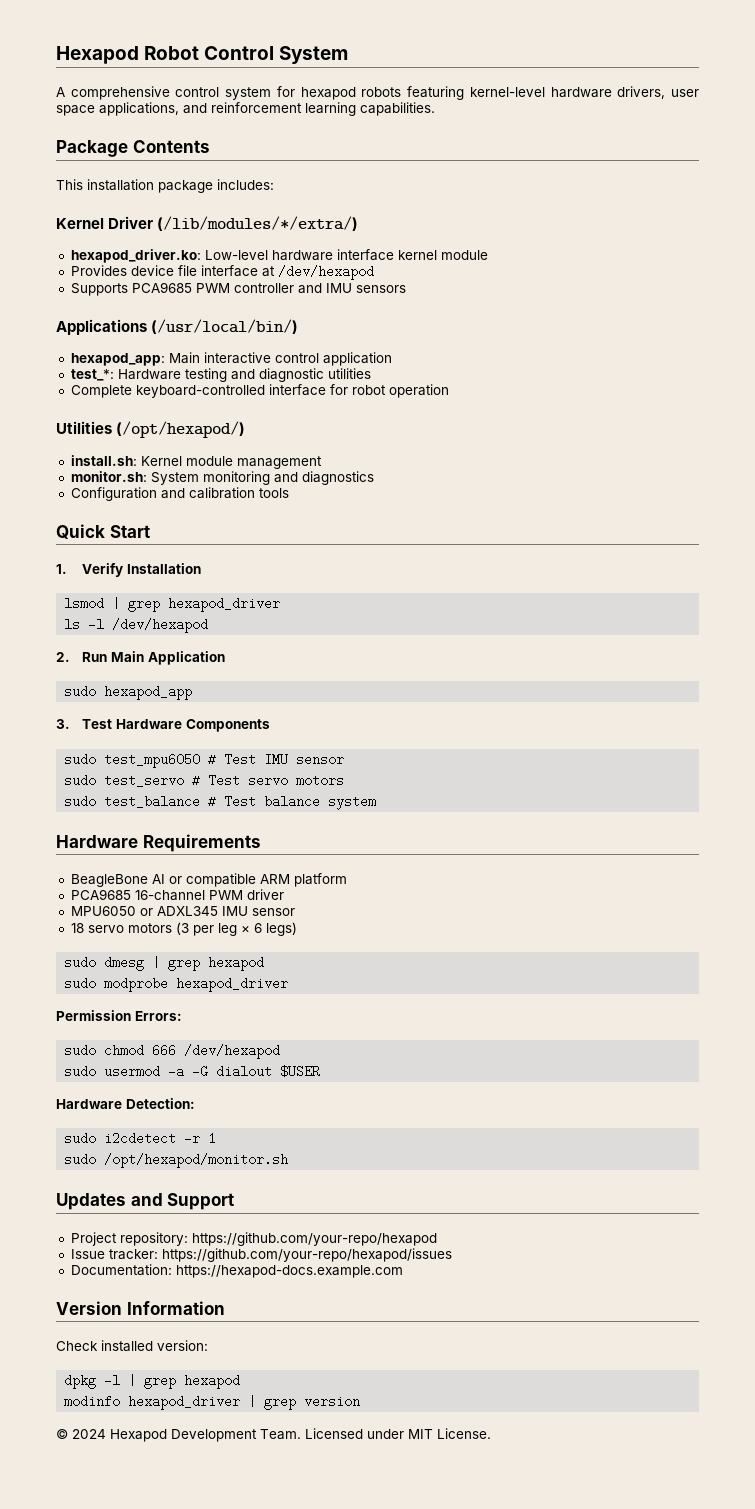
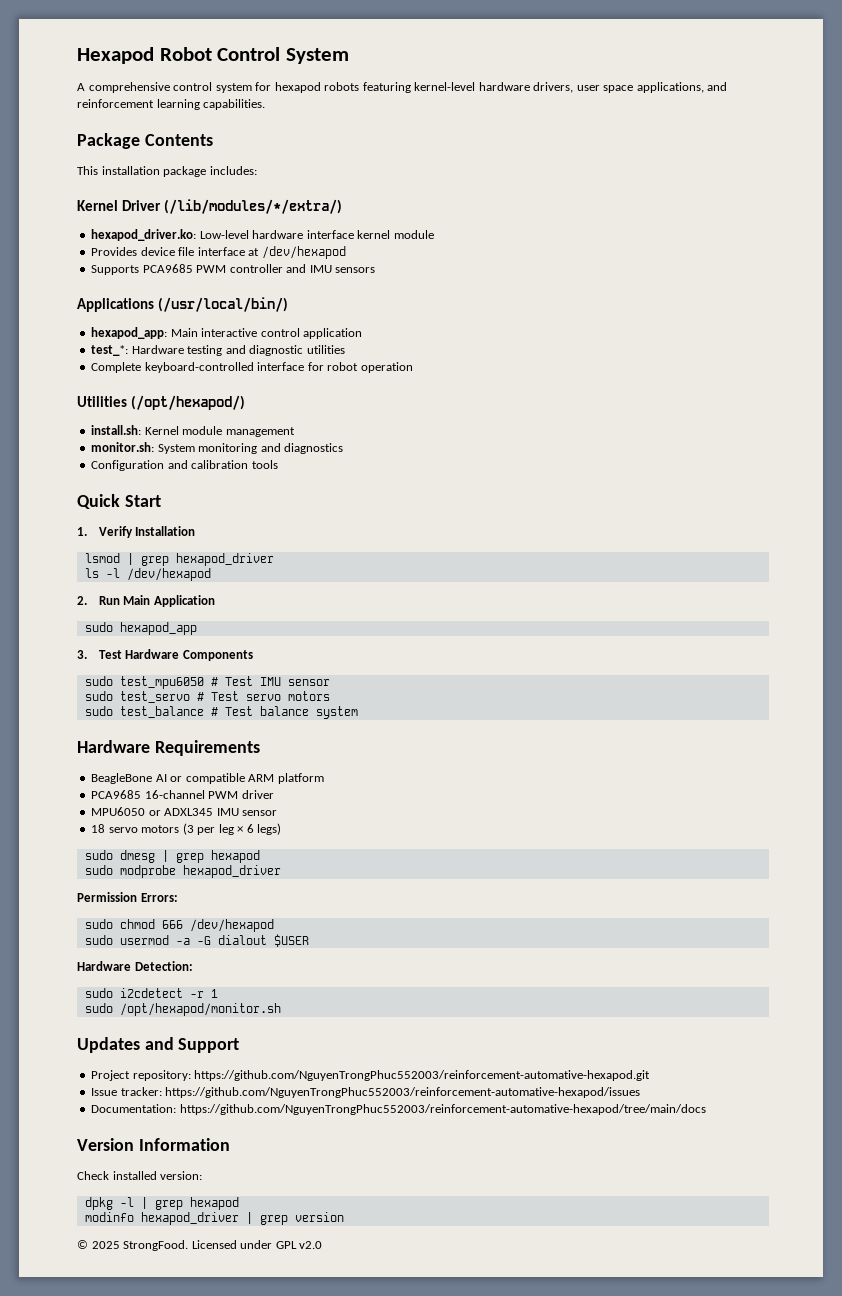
[191,1232,437,1246] https://github.com/your-repo/hexapod -> [194,1070,651,1081] https://github.com/NguyenTrongPhuc552003/reinforcement-automative-hexapod.git
[161,1248,452,1262] https://github.com/your-repo/hexapod/issues -> [165,1087,641,1098] https://github.com/NguyenTrongPhuc552003/reinforcement-automative-hexapod/issues
[175,1265,403,1278] https://hexapod-docs.example.com -> [179,1104,706,1115] https://github.com/NguyenTrongPhuc552003/reinforcement-automative-hexapod/tree/main/docs
[72,1428,491,1442] 2024 Hexapod Development Team. Licensed under MIT License. -> [91,1240,323,1251] 2025 StrongFood. Licensed under GPL v2.0

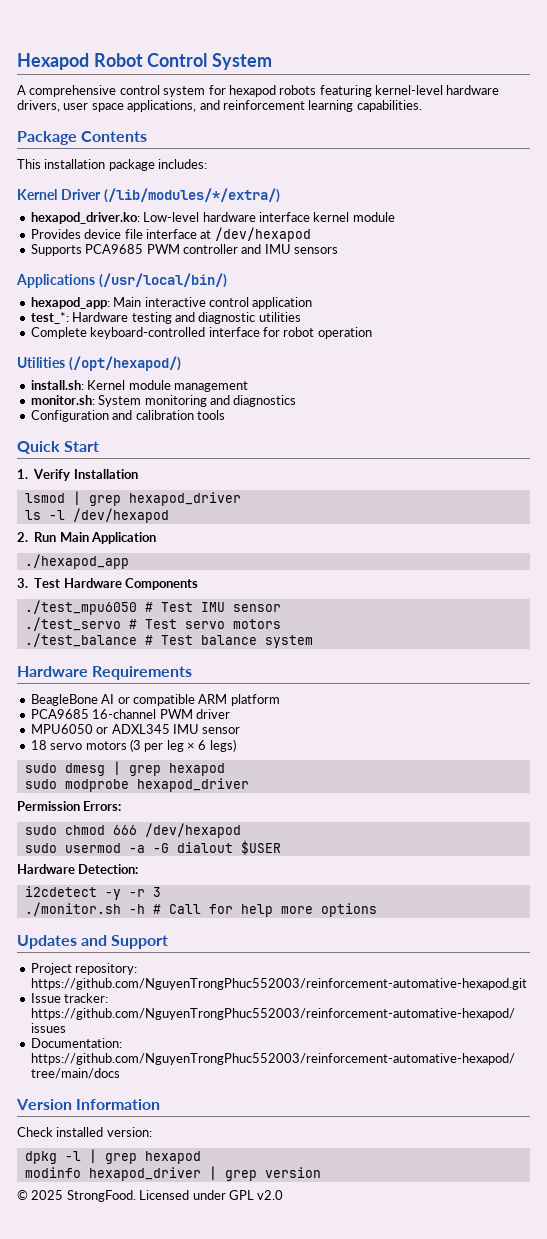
[84,622,197,635] sudo hexapod_app -> [24,554,129,569] ./hexapod_app
[84,676,204,689] sudo test_mpu6050 -> [24,600,137,615] ./test_mpu6050
[84,691,190,703] sudo test_servo -> [24,617,121,631] ./test_servo
[84,706,204,718] sudo test_balance -> [24,633,137,647] ./test_balance
[84,988,218,998] [84,1003,281,1016] sudo i2cdetect -r 1 // sudo /opt/hexapod/monitor.sh -> [24,886,161,900] [24,902,377,917] i2cdetect -y -r 3 // ./monitor.sh -h # Call for help more options

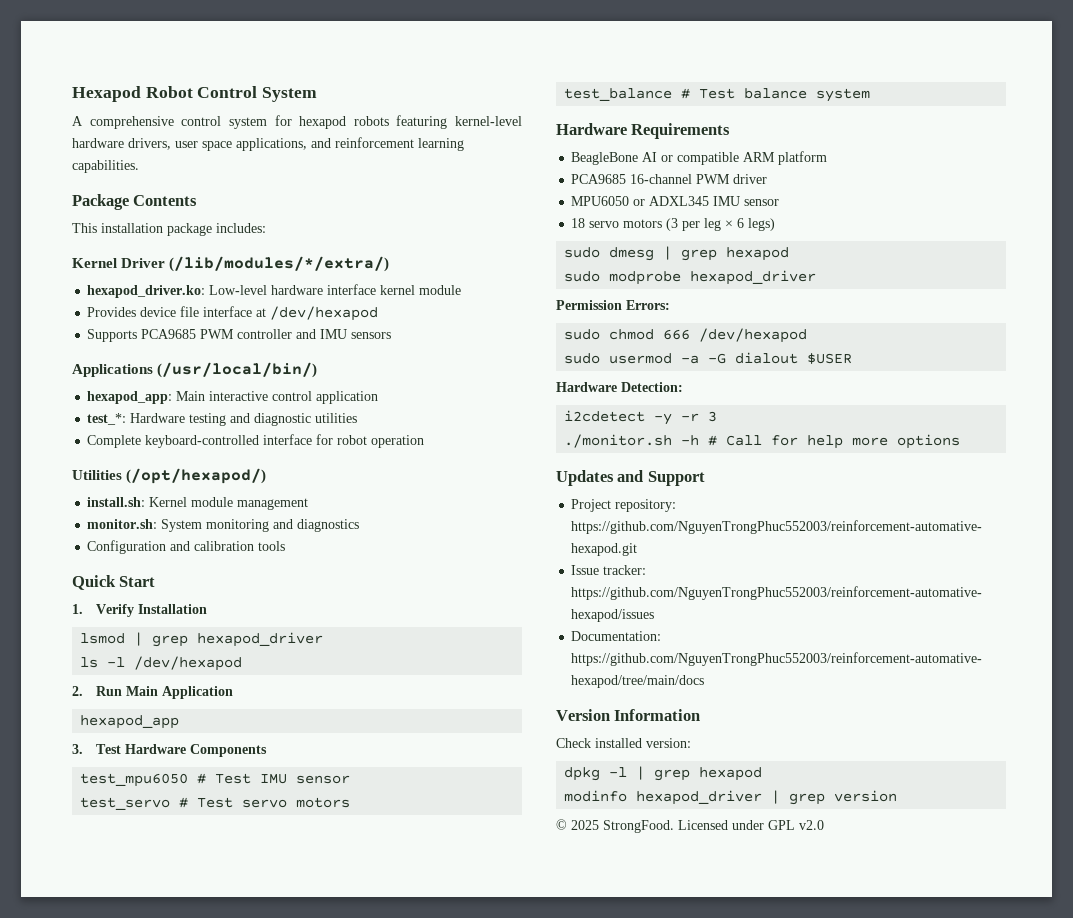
[24,554,129,569] ./hexapod_app -> [80,715,180,729] hexapod_app
[24,600,137,615] ./test_mpu6050 -> [80,773,189,787] test_mpu6050
[24,617,121,631] ./test_servo -> [80,797,171,810] test_servo
[24,633,137,647] ./test_balance -> [564,88,673,101] test_balance

